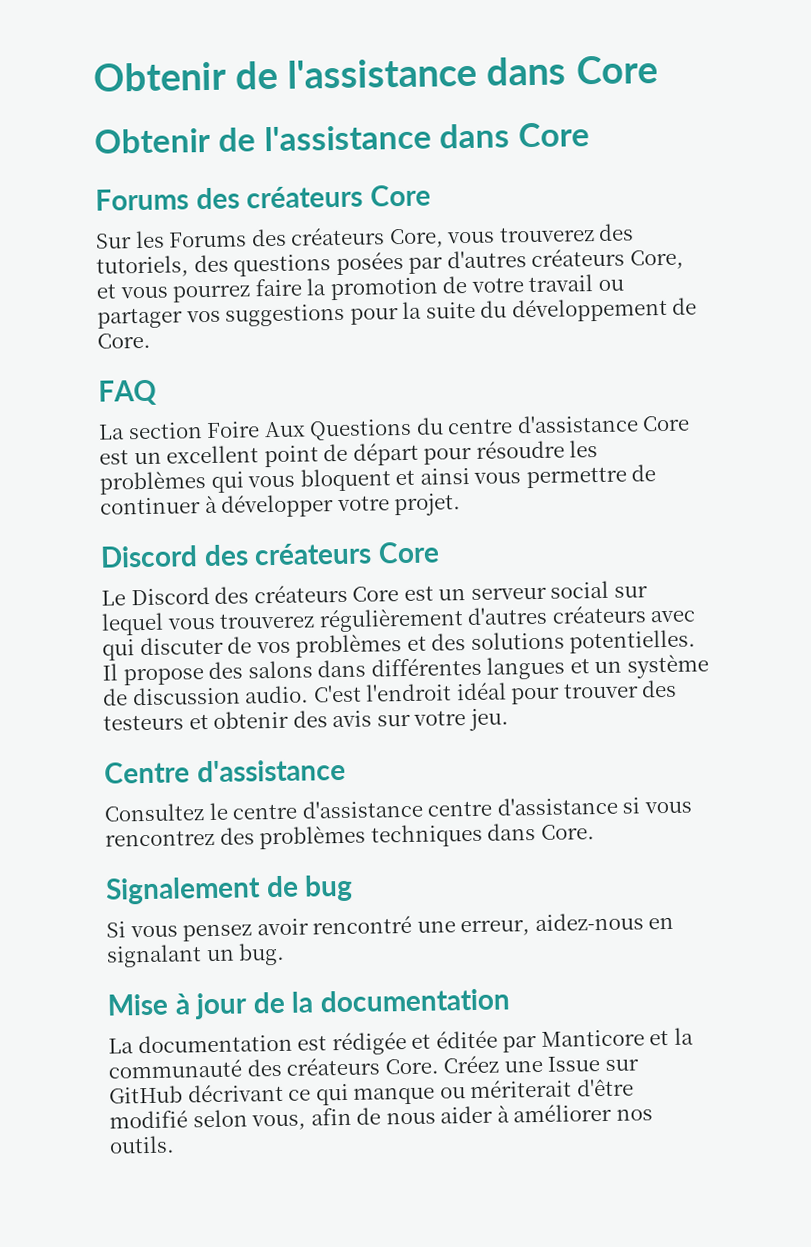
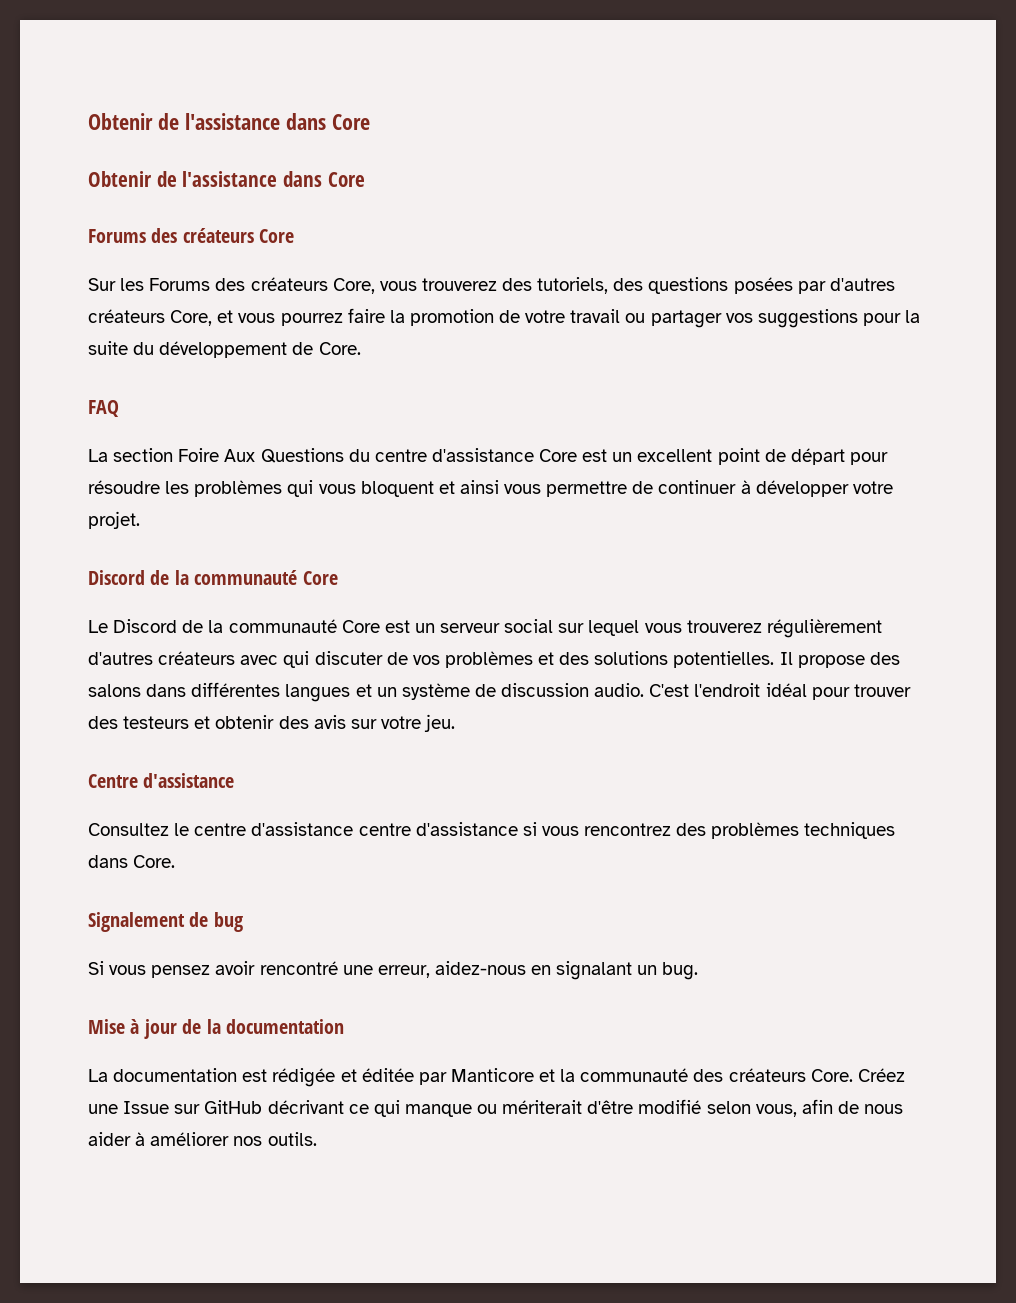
[203,542,373,567] des créateurs -> [150,570,298,585] de la communauté
[214,584,348,604] des créateurs -> [182,619,337,633] de la communauté

